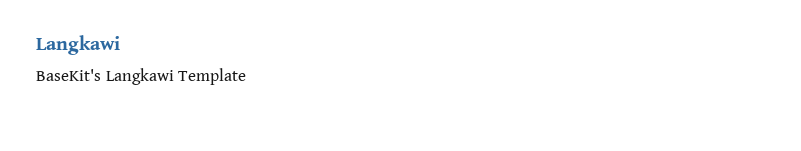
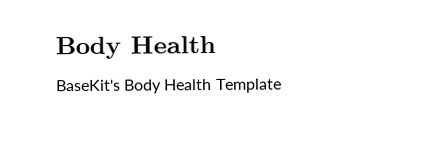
[36,35,120,55] Langkawi -> [55,35,216,60] Body Health
[105,68,174,85] Langkawi -> [124,78,213,94] Body Health

